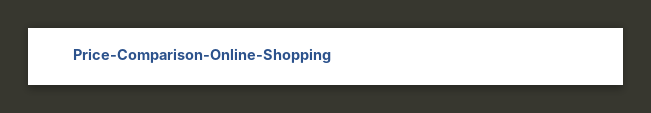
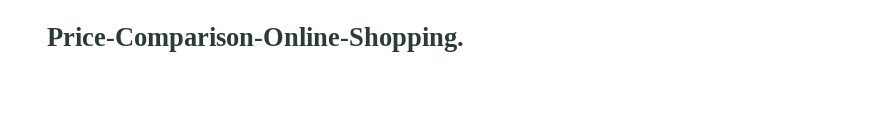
[73,48,331,63] Price-Comparison-Online-Shopping -> [47,27,464,52] Price-Comparison-Online-Shopping.

